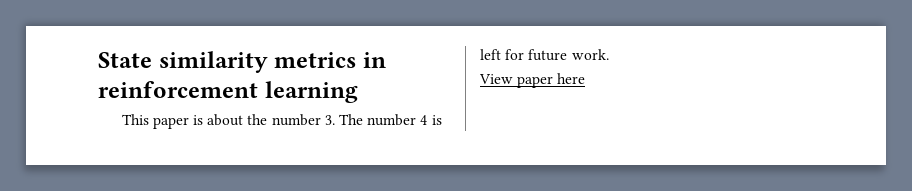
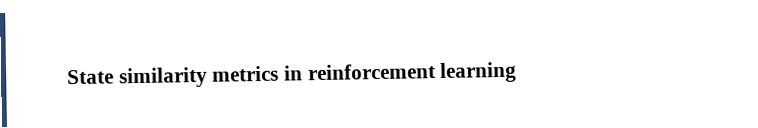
[121,114,442,129] [480,49,609,61] [479,73,586,88] // This paper is about the number 3. The number 4 is left for future work. // View paper here -> (518, 72) none

